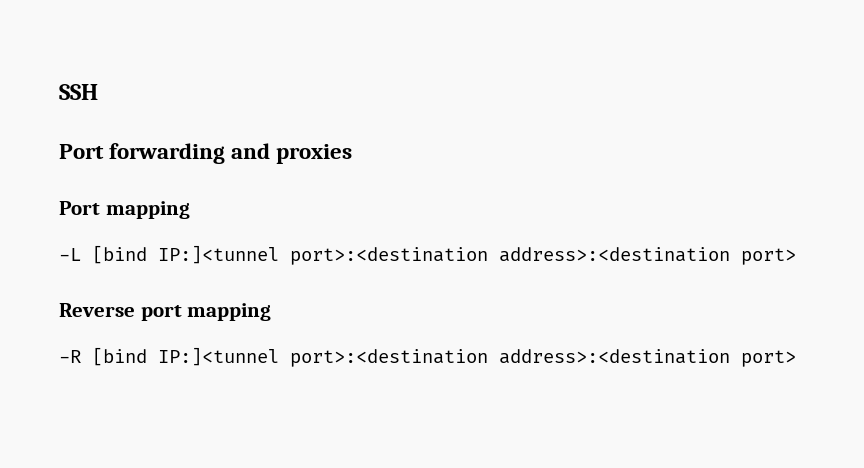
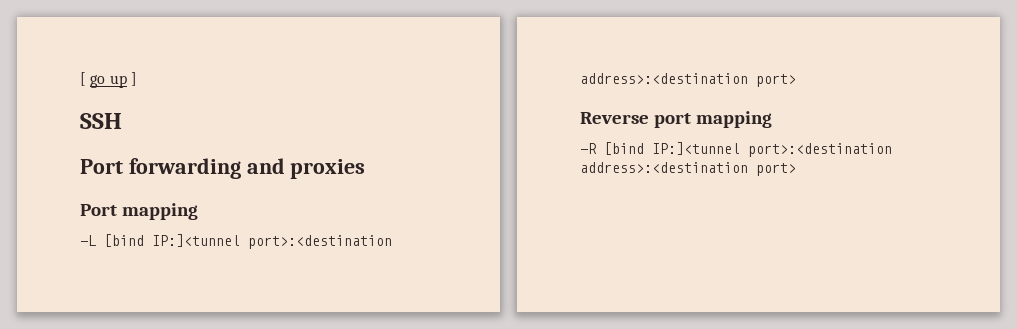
(59, 92) none -> [80,72,137,88] [ go up ] //

